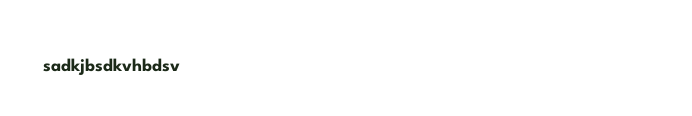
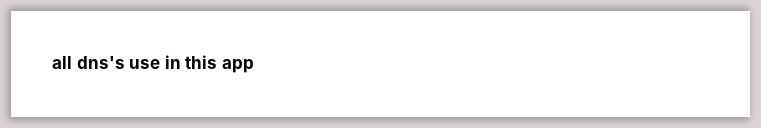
[43,58,180,75] sadkjbsdkvhbdsv -> [52,55,254,73] all dns's use in this app

